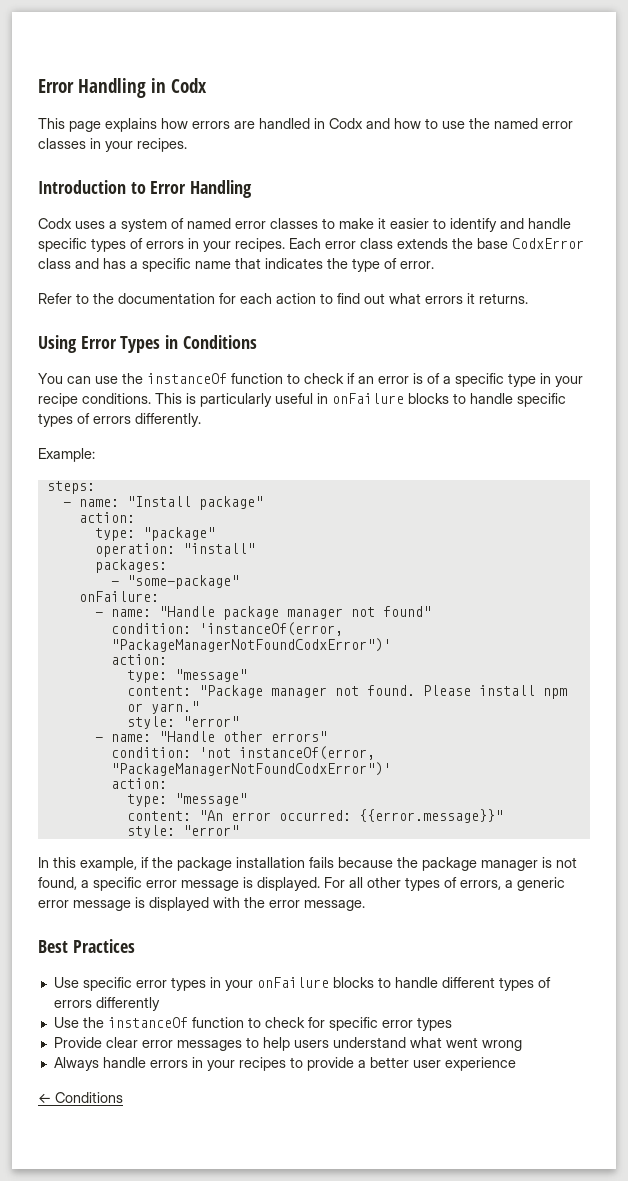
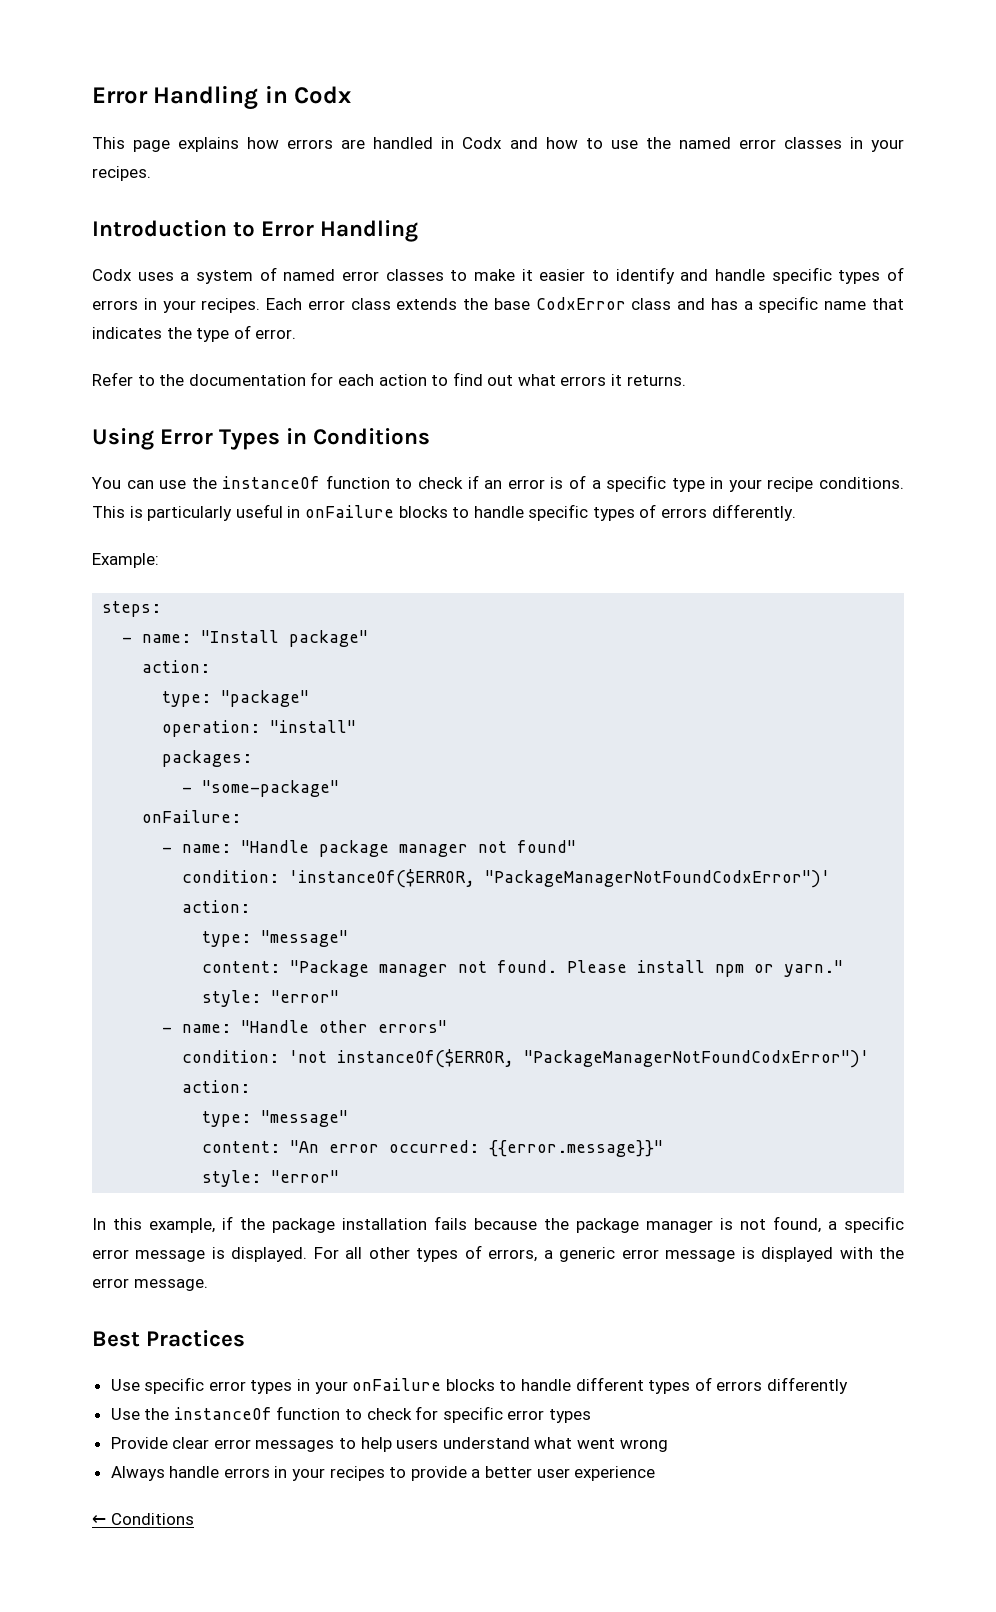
[198,622,343,636] 'instanceOf(error, -> [289,869,476,888] 'instanceOf($ERROR,
[238,746,375,760] instanceOf(error, -> [337,1049,515,1068] instanceOf($ERROR,

